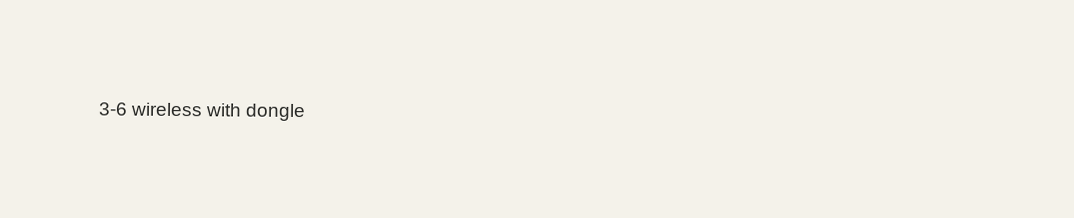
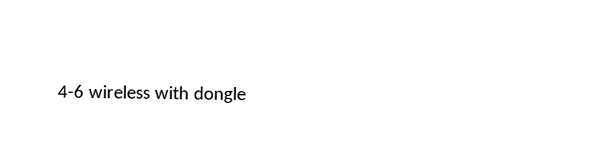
[98,102,128,116] 3-6 -> [57,84,84,98] 4-6

